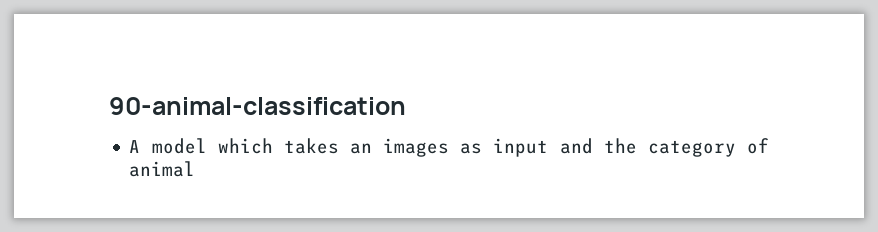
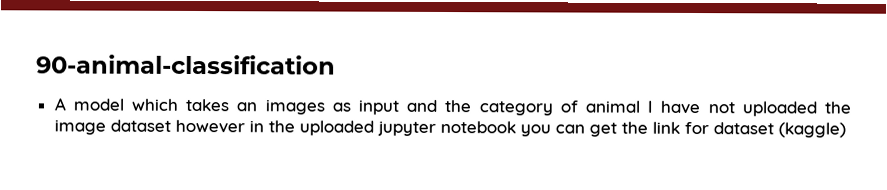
(196, 169) none -> [647,100,852,117] [53,119,846,138] I have not uploaded the image dataset however in the uploaded jupyter notebook you can get the link for dataset (kaggle)

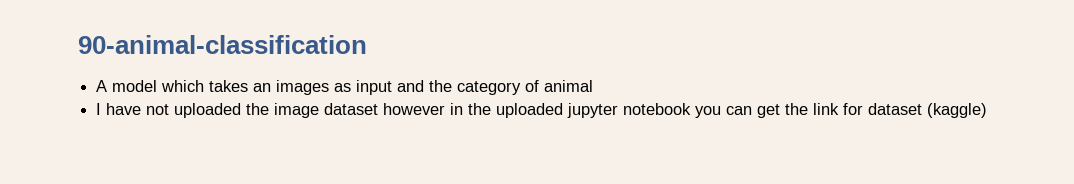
(641, 106) none -> (594, 86) //

